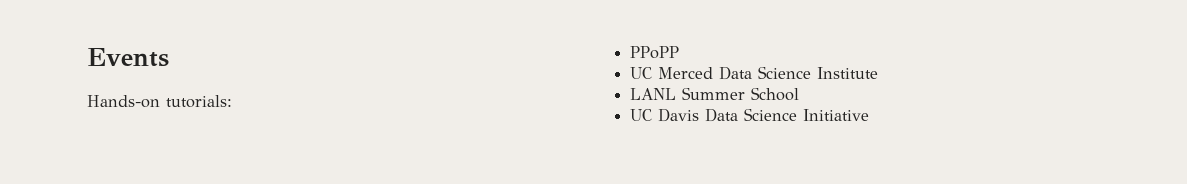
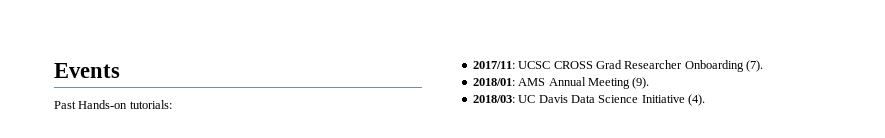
(169, 57) none -> [54,101,76,109] Past
[630,46,680,59] [630,66,879,80] [630,87,800,101] PPoPP // UC Merced Data Science Institute // LANL Summer School // -> [472,60,763,72] [472,77,650,89] [472,95,515,103] 2017/11: UCSC CROSS Grad Researcher Onboarding (7). // 2018/01: AMS Annual Meeting (9). // 2018/03:
(870, 115) none -> [688,94,705,106] (4).

